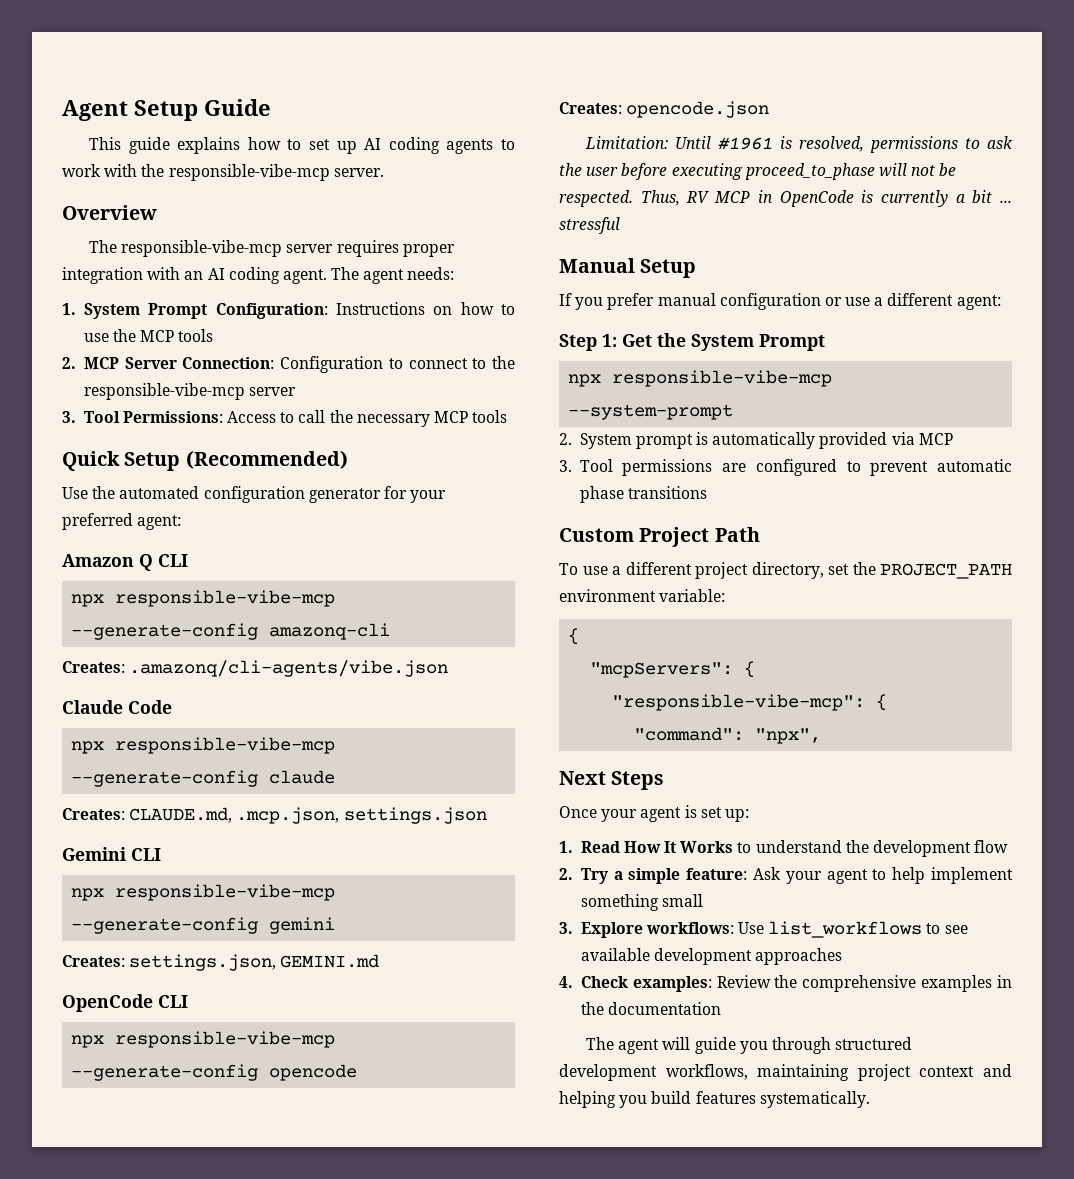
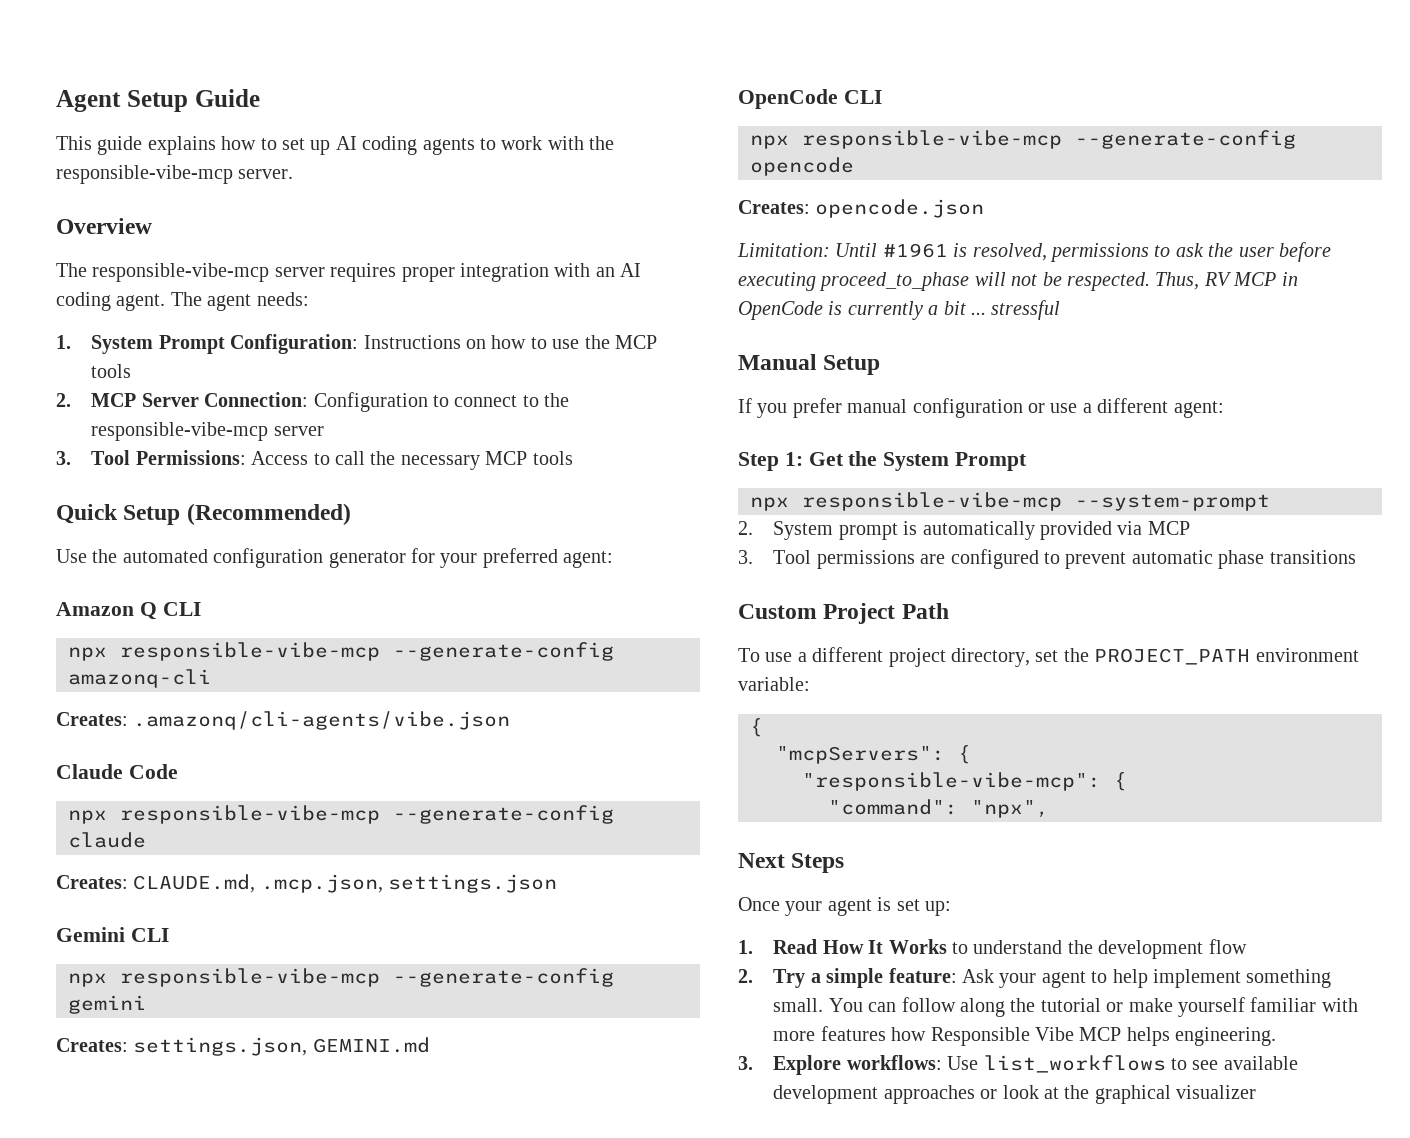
[661,894,703,907] small -> [773,997,1358,1017] [773,1026,1277,1046] small. You can follow along the tutorial or make yourself familiar with more features how Responsible Vibe MCP helps engineering.
[559,975,1012,992] [580,1002,721,1015] [585,1037,913,1054] [559,1064,1012,1081] [559,1091,870,1108] // 4. Check examples: Review the comprehensive examples in the documentation // The agent will guide you through structured development workflows, maintaining project context and helping you build features systematically. -> [980,1085,1257,1104] or look at the graphical visualizer

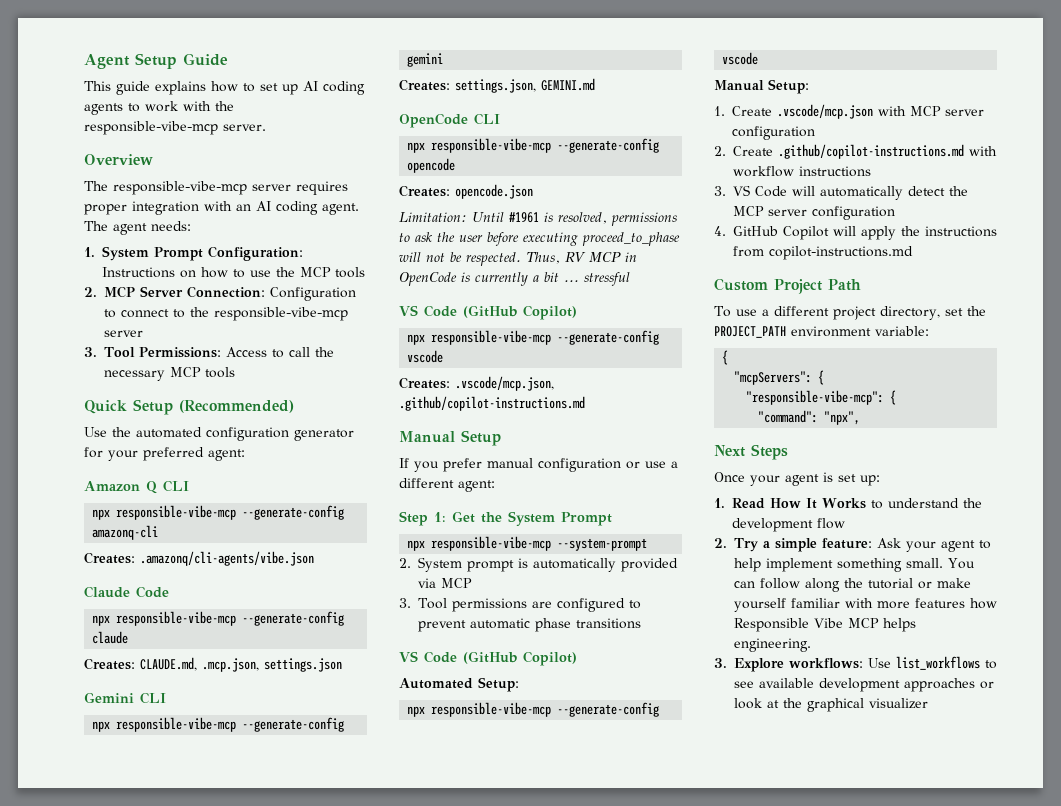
(1061, 310) none -> [399,305,577,320] [407,330,660,345] [407,350,444,363] [399,376,554,391] [399,396,585,411] // VS Code (GitHub Copilot) // npx responsible-vibe-mcp --generate-config vscode // Creates: .vscode/mcp.json, .github/copilot-instructions.md
(1356, 557) none -> [399,651,577,666] [399,677,519,692] [407,702,660,717] [722,52,759,65] [714,79,809,94] [714,104,984,119] [732,126,815,140] [714,144,997,159] [733,166,871,177] [714,185,968,200] [733,206,895,220] [714,226,997,240] [733,246,913,260] // VS Code (GitHub Copilot) // Automated Setup: // npx responsible-vibe-mcp --generate-config vscode // Manual Setup: // 1. Create .vscode/mcp.json with MCP server configuration // 2. Create .github/copilot-instructions.md with workflow instructions // 3. VS Code will automatically detect the MCP server configuration // 4. GitHub Copilot will apply the instructions from copilot-instructions.md

